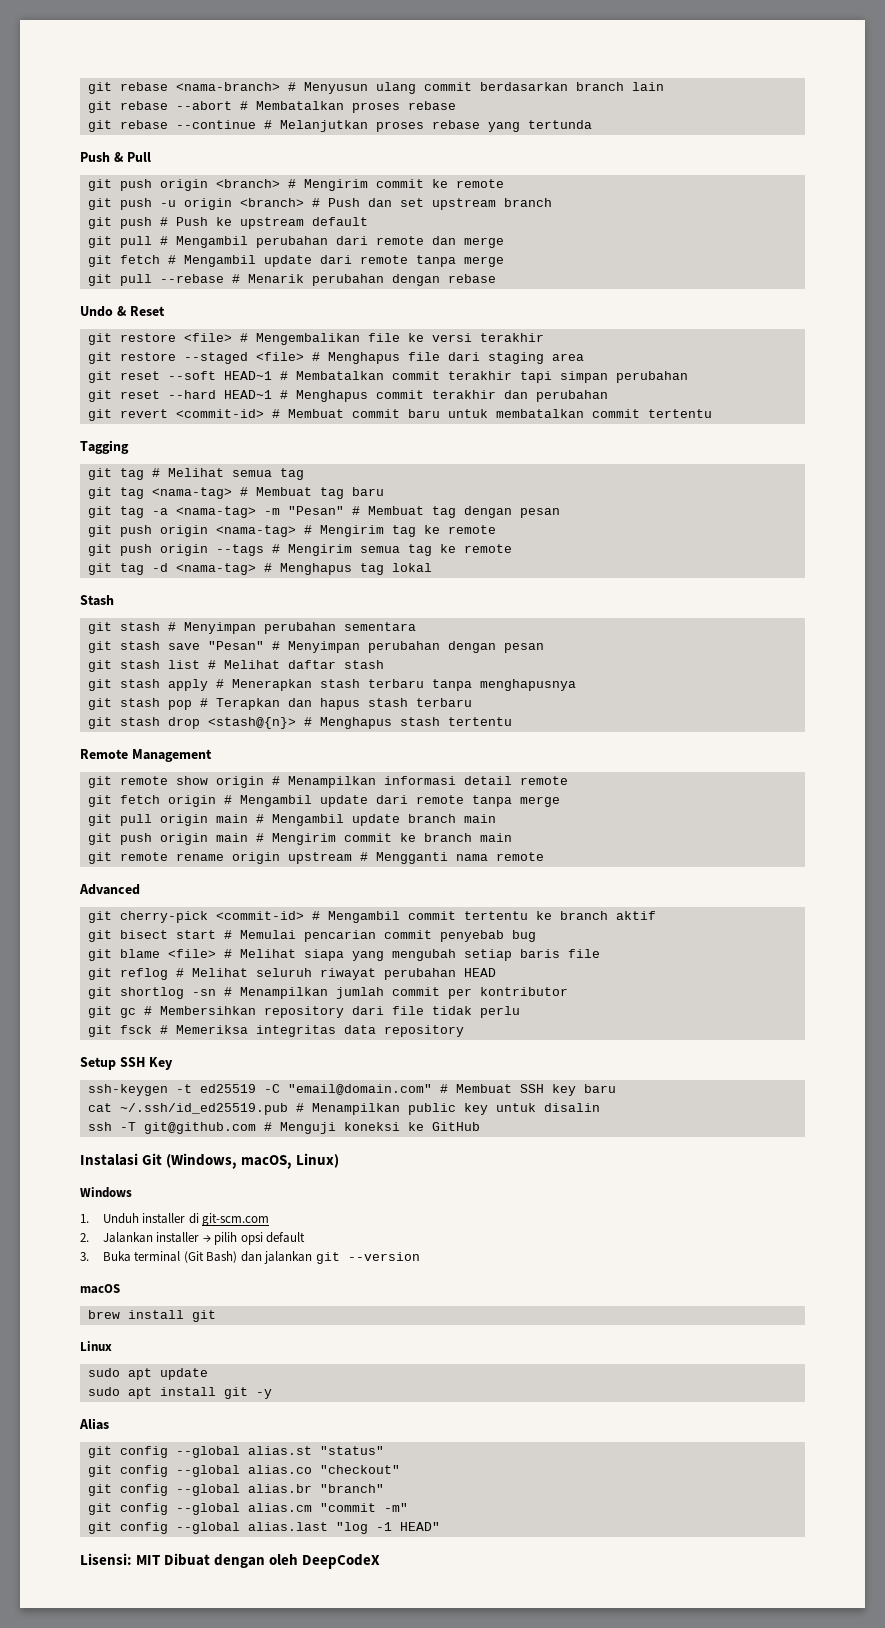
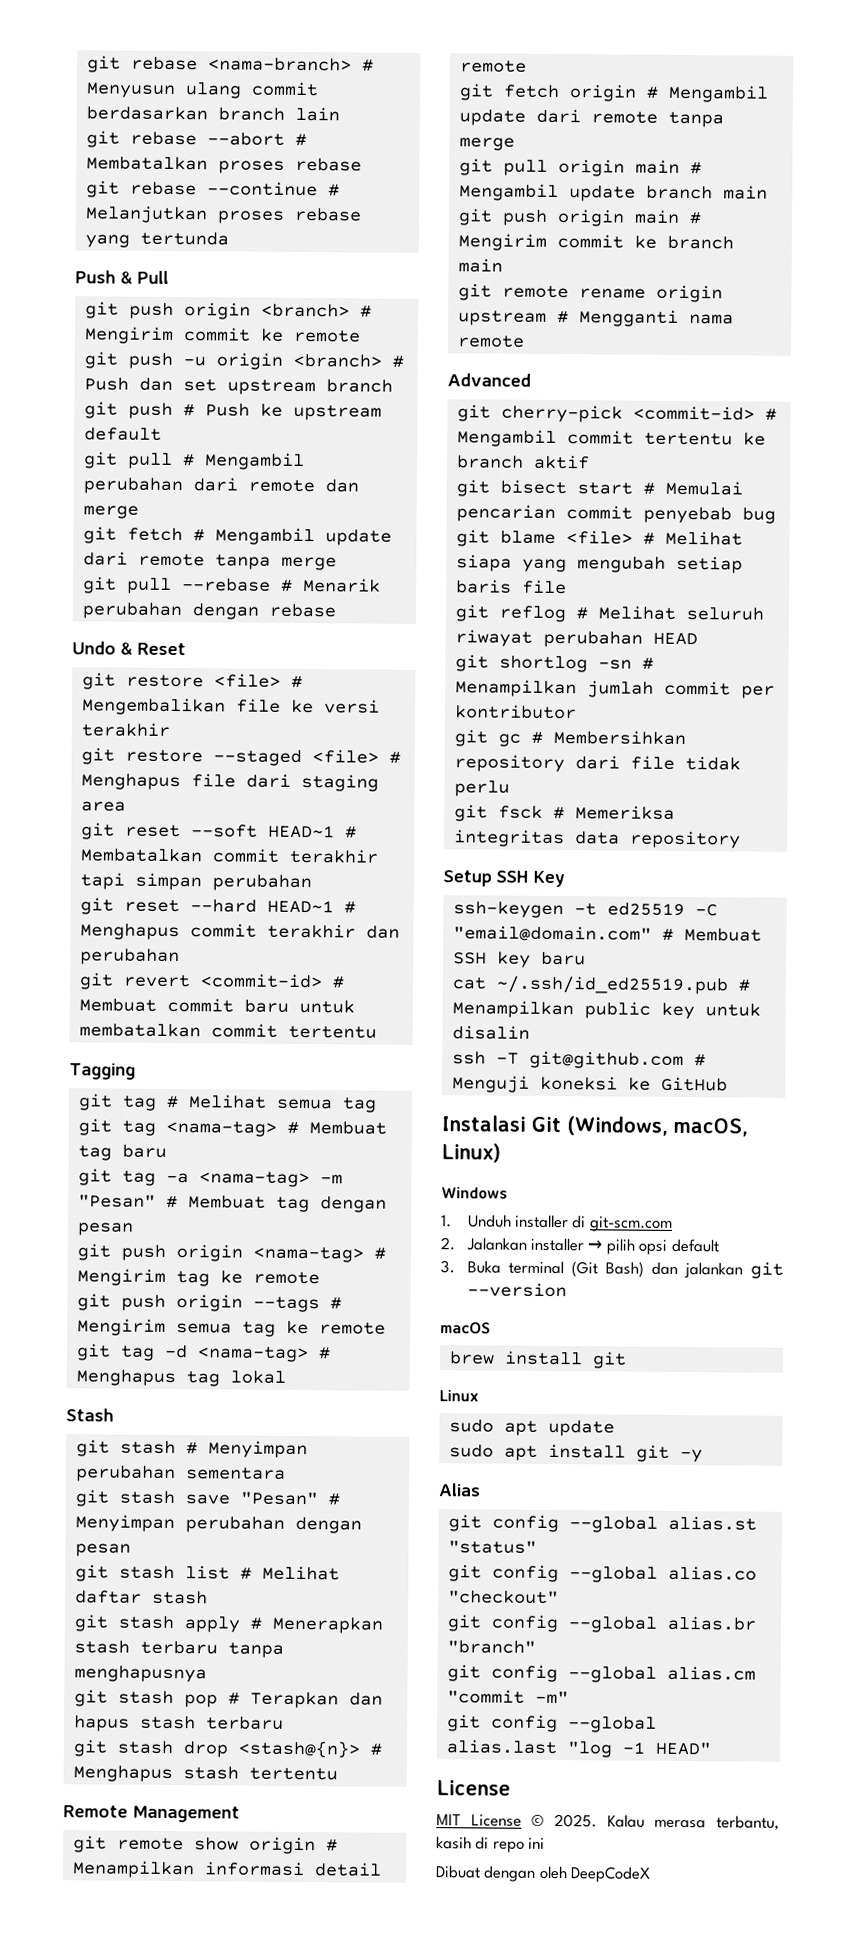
[80,1553,161,1565] Lisensi: MIT -> [436,1780,511,1796] [436,1813,780,1831] [436,1836,546,1853] License // MIT License © 2025. Kalau merasa terbantu, kasih di repo ini //

